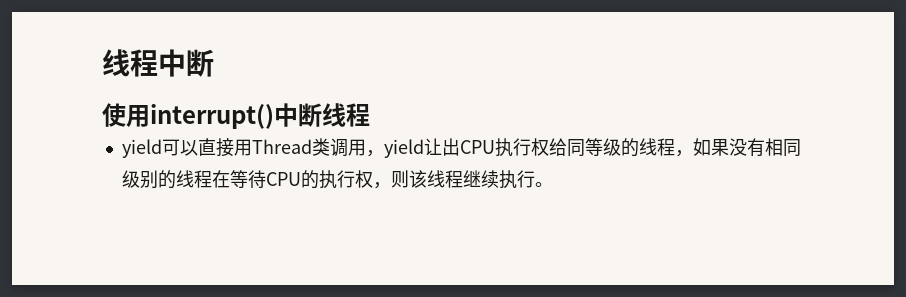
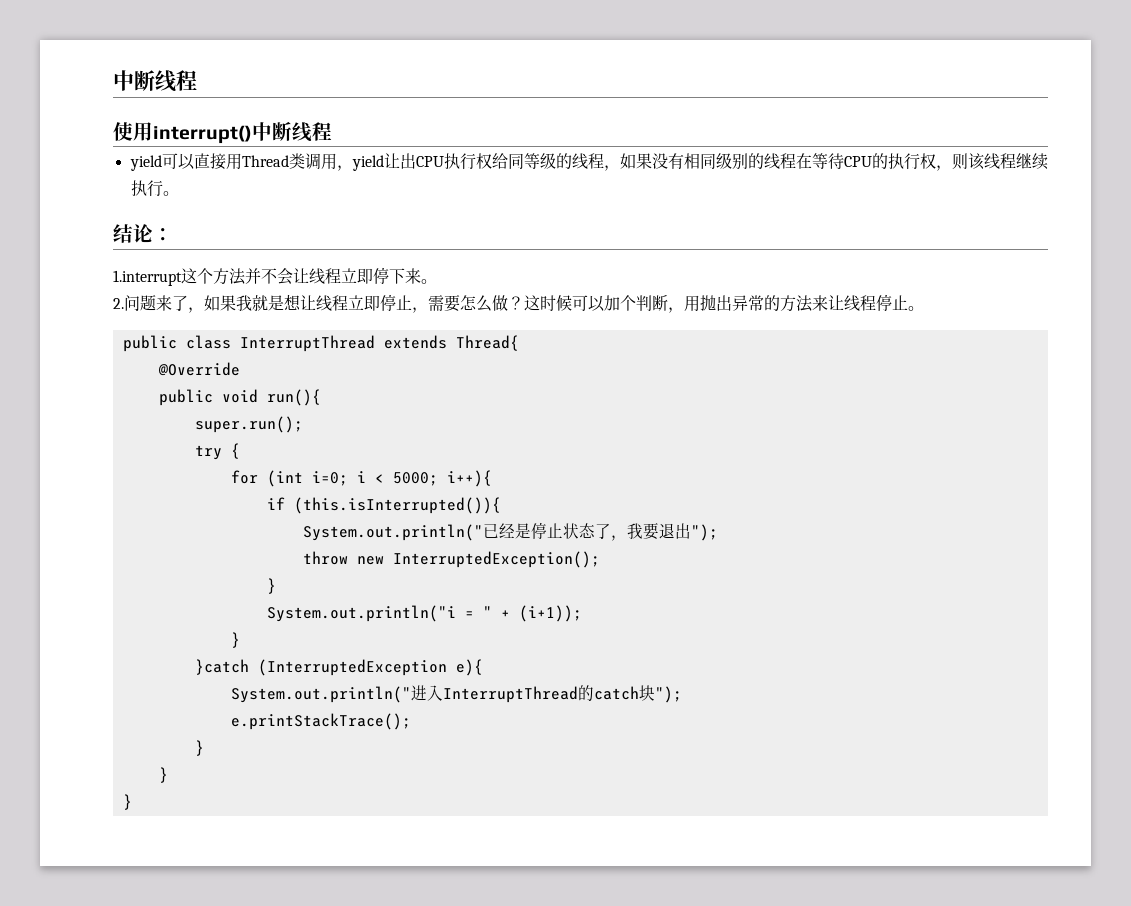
[102,49,214,77] 线程中断 -> [113,70,197,92] 中断线程
(553, 184) none -> [113,224,173,243] [113,267,437,286] [113,294,924,313] [122,335,519,352] [157,362,240,376] [158,389,321,406] [194,416,303,433] [194,443,240,460] [230,470,492,487] [266,497,501,514] [302,522,718,541] [302,551,600,568] [266,578,276,594] [266,605,582,622] [230,632,240,648] [194,659,483,676] [230,685,682,703] [230,713,411,730] [194,740,204,756] [158,767,168,783] [122,794,132,810] // 结论： // 1.interrupt这个方法并不会让线程立即停下来。 // 2.问题来了，如果我就是想让线程立即停止，需要怎么做？这时候可以加个判断，用抛出异常的方法来让线程停止。 // public class InterruptThread extends Thread{ // @Override // public void run(){ // super.run(); // try { // for (int i=0; i < 5000; i++){ // if (this.isInterrupted()){ // System.out.println("已经是停止状态了，我要退出"); // throw new InterruptedException(); // } // System.out.println("i = " + (i+1)); // } // }catch (InterruptedException e){ // System.out.println("进入InterruptThread的catch块"); // e.printStackTrace(); // } // } // }

